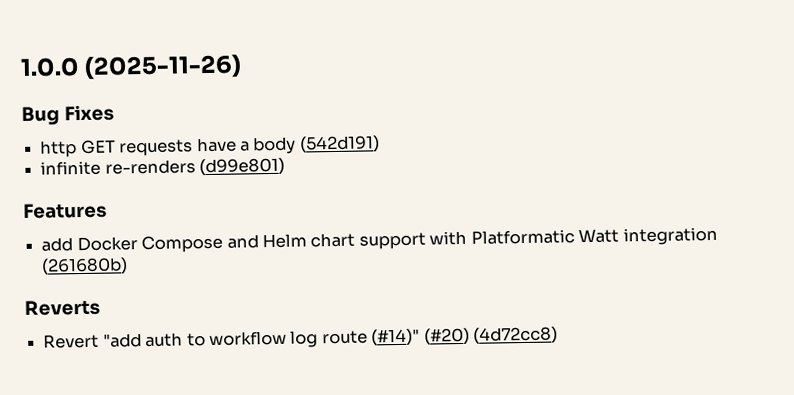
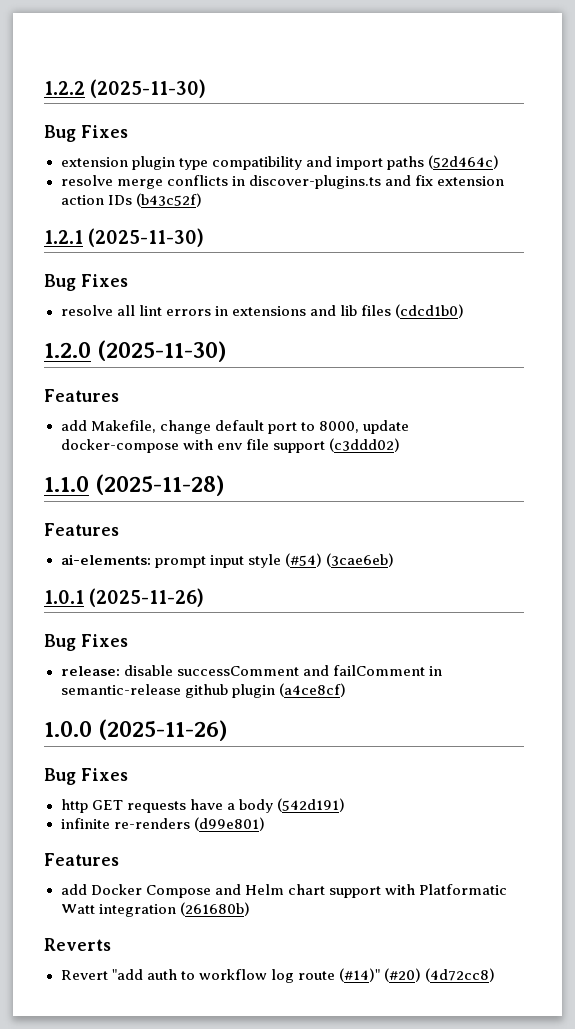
(20, 67) none -> [44,79,207,98] [44,125,128,142] [60,155,499,170] [60,175,504,189] [60,193,202,207] [44,228,205,247] [44,274,128,291] [60,304,464,318] [44,340,227,362] [44,389,119,402] [60,420,409,434] [60,438,400,453] [44,474,225,496] [44,523,119,536] [60,553,394,568] [44,588,205,607] [44,634,128,651] [60,665,442,676] [60,683,346,698] 1.2.2 (2025-11-30) // Bug Fixes // extension plugin type compatibility and import paths (52d464c) // resolve merge conflicts in discover-plugins.ts and fix extension action IDs (b43c52f) // 1.2.1 (2025-11-30) // Bug Fixes // resolve all lint errors in extensions and lib files (cdcd1b0) // 1.2.0 (2025-11-30) // Features // add Makefile, change default port to 8000, update docker-compose with env file support (c3ddd02) // 1.1.0 (2025-11-28) // Features // ai-elements: prompt input style (#54) (3cae6eb) // 1.0.1 (2025-11-26) // Bug Fixes // release: disable successComment and failComment in semantic-release github plugin (a4ce8cf) //

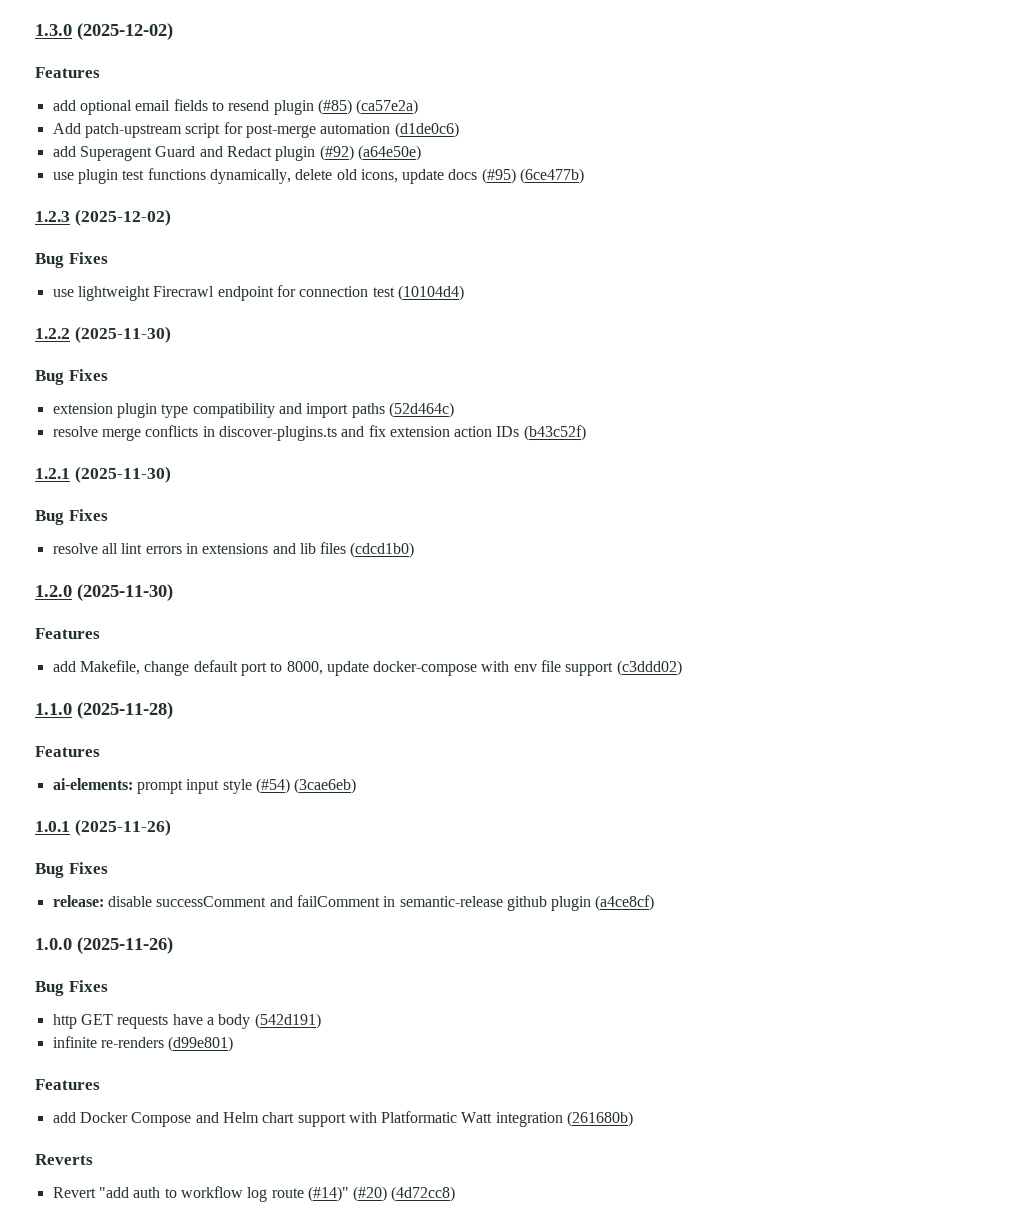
(44, 88) none -> [35,23,173,40] [35,67,100,78] [52,99,419,115] [52,122,459,138] [52,145,421,161] [52,168,585,184] [35,209,171,226] [35,252,108,268] [52,285,464,301] 1.3.0 (2025-12-02) // Features // add optional email fields to resend plugin (#85) (ca57e2a) // Add patch-upstream script for post-merge automation (d1de0c6) // add Superagent Guard and Redact plugin (#92) (a64e50e) // use plugin test functions dynamically, delete old icons, update docs (#95) (6ce477b) // 1.2.3 (2025-12-02) // Bug Fixes // use lightweight Firecrawl endpoint for connection test (10104d4) //

